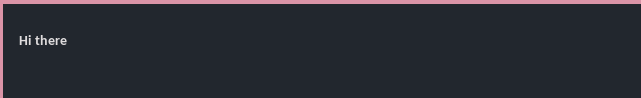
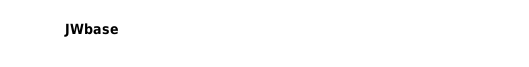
[19,35,67,45] Hi there -> [64,23,119,37] JWbase

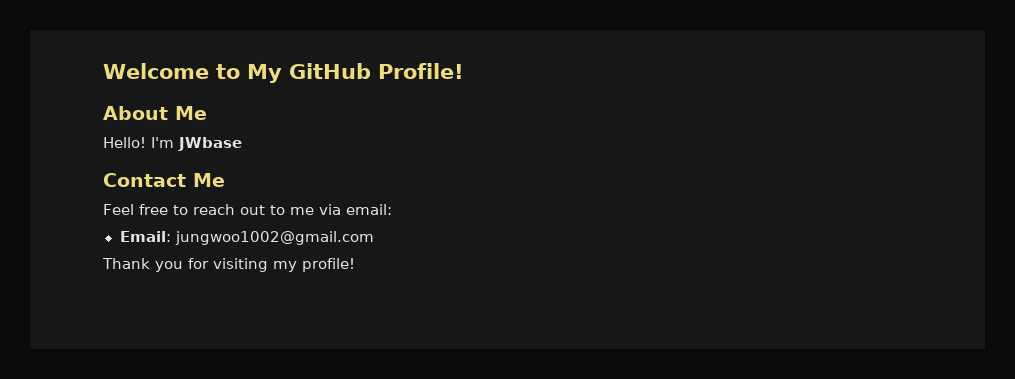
[64,23,119,37] JWbase -> [103,63,464,83] [103,106,207,120] [103,137,242,151] [103,173,225,187] [103,204,392,215] [119,231,374,245] [102,258,355,272] Welcome to My GitHub Profile! // About Me // Hello! I'm JWbase // Contact Me // Feel free to reach out to me via email: // Email: jungwoo1002@gmail.com // Thank you for visiting my profile!

